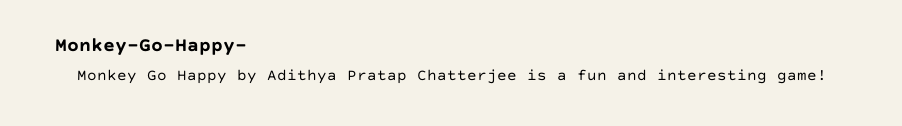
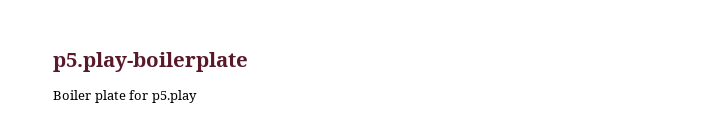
[55,38,247,56] [77,69,828,84] Monkey-Go-Happy- // Monkey Go Happy by Adithya Pratap Chatterjee is a fun and interesting game! -> [53,52,248,72] [53,90,197,103] p5.play-boilerplate // Boiler plate for p5.play

